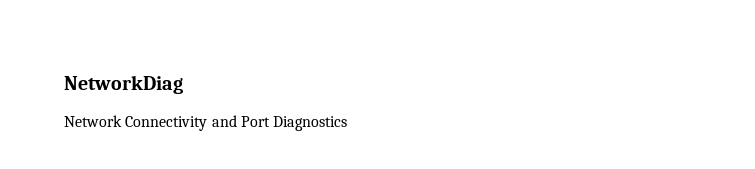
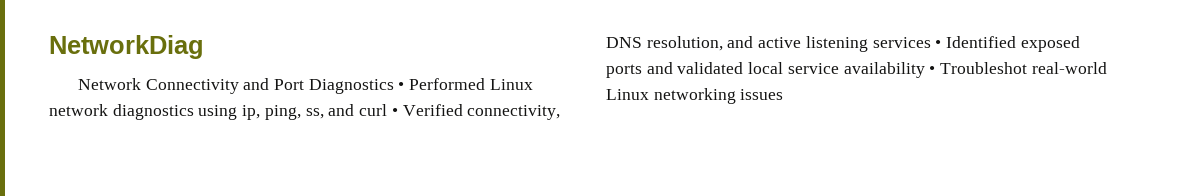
(348, 123) none -> [398,78,533,90] [49,104,561,120] [606,36,1080,52] [606,62,1107,78] [606,88,784,104] • Performed Linux network diagnostics using ip, ping, ss, and curl • Verified connectivity, DNS resolution, and active listening services • Identified exposed ports and validated local service availability • Troubleshot real-world Linux networking issues

